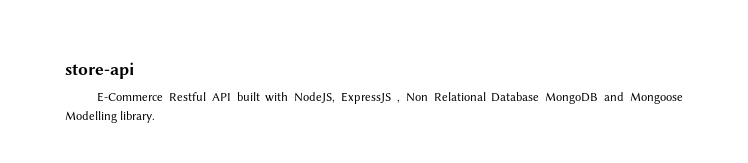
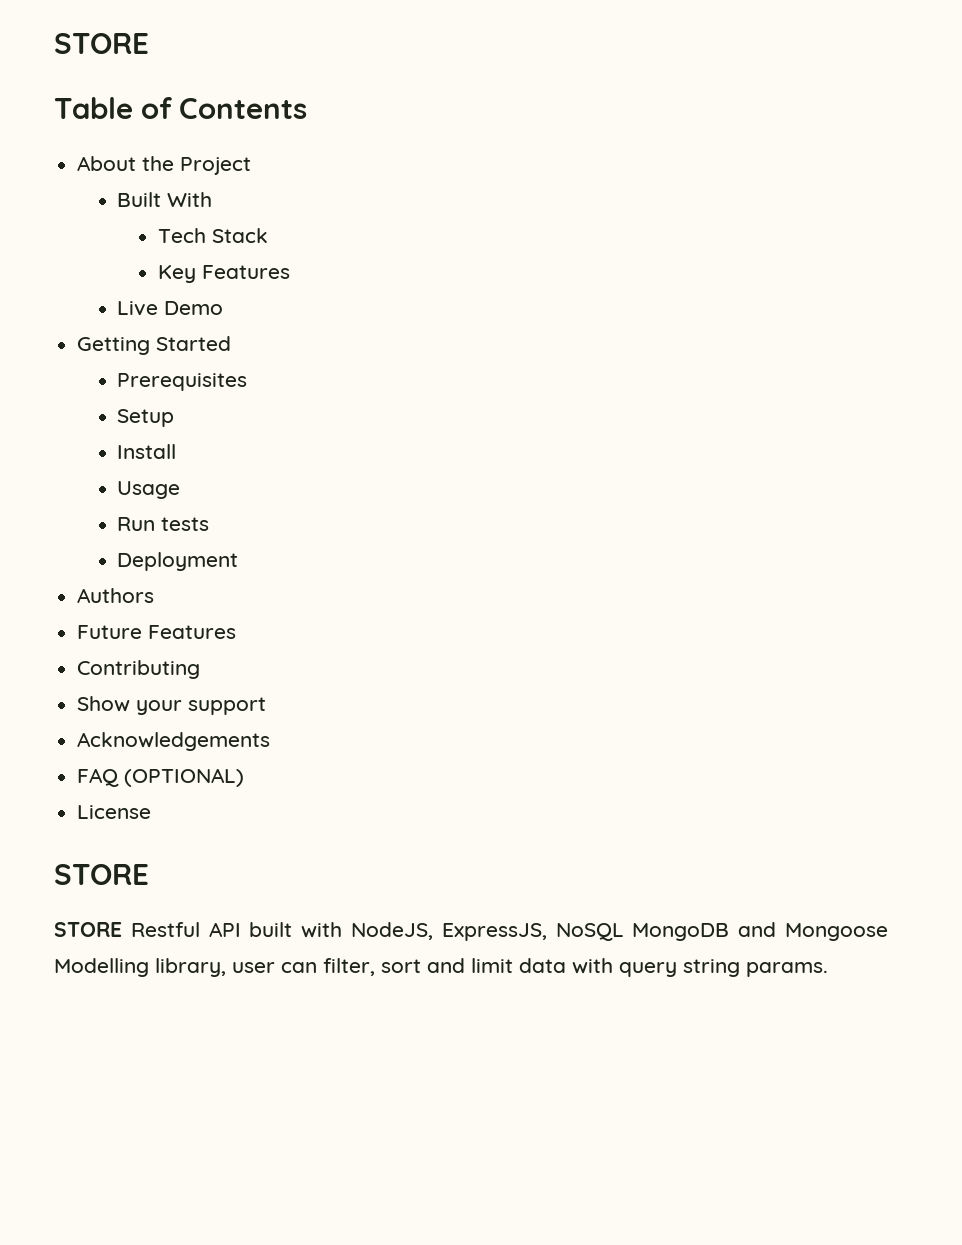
[65,62,134,79] [96,92,163,102] store-api // E-Commerce -> [54,33,149,54] [54,97,307,119] [77,156,252,175] [117,192,213,207] [157,228,268,243] [157,265,290,283] [117,301,224,316] [77,336,232,355] [117,373,248,391] [117,409,175,427] [117,444,177,459] [117,481,181,499] [117,517,210,531] [117,552,239,571] [77,588,155,603] [77,625,237,639] [77,660,201,679] [77,696,267,715] [77,732,271,751] [77,768,245,787] [77,805,152,819] [54,864,149,885] [54,922,122,937] STORE // Table of Contents // About the Project // Built With // Tech Stack // Key Features // Live Demo // Getting Started // Prerequisites // Setup // Install // Usage // Run tests // Deployment // Authors // Future Features // Contributing // Show your support // Acknowledgements // FAQ (OPTIONAL) // License // STORE // STORE
[341,92,683,104] [65,111,156,123] ExpressJS , Non Relational Database MongoDB and Mongoose Modelling library. -> [441,922,888,941] [54,958,828,977] ExpressJS, NoSQL MongoDB and Mongoose Modelling library, user can filter, sort and limit data with query string params.

